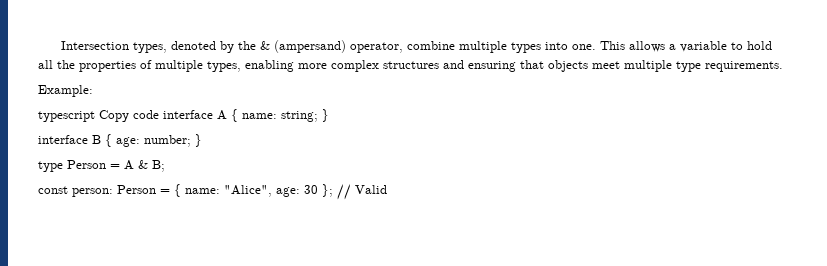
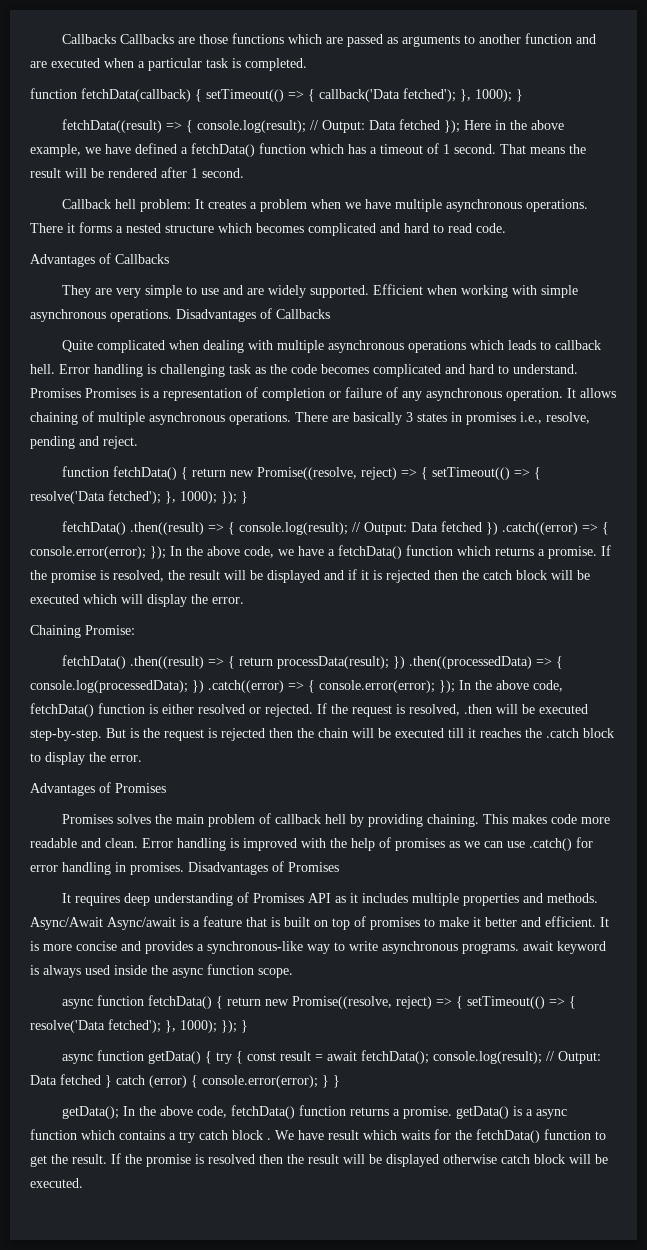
[60,40,772,53] [38,60,783,72] [38,85,93,97] [38,109,329,122] [38,134,202,147] [38,160,165,172] [38,184,387,200] Intersection types, denoted by the & (ampersand) operator, combine multiple types into one. This allows a variable to hold all the properties of multiple types, enabling more complex structures and ensuring that objects meet multiple type requirements. // Example: // typescript Copy code interface A { name: string; } // interface B { age: number; } // type Person = A & B; // const person: Person = { name: "Alice", age: 30 }; // Valid -> [62,33,597,47] [30,58,307,71] [30,88,523,102] [62,119,565,133] [30,143,586,157] [30,167,244,178] [62,199,589,212] [30,222,506,236] [30,253,169,267] [62,284,579,298] [30,308,330,322] [62,340,602,353] [30,364,578,377] [30,387,616,401] [30,411,590,425] [30,436,138,449] [62,466,542,480] [30,490,248,504] [62,521,610,535] [30,545,611,559] [30,569,590,583] [30,594,244,607] [30,625,135,638] [62,655,564,669] [30,680,563,693] [30,703,588,717] [30,728,614,741] [30,752,142,765] [30,782,166,796] [62,813,611,827] [30,837,593,851] [30,861,339,875] [62,892,599,906] [30,916,609,930] [30,941,606,954] [30,964,293,978] [62,995,577,1009] [30,1019,248,1033] [62,1050,602,1064] [30,1074,340,1088] [62,1105,568,1119] [30,1129,606,1143] [30,1153,608,1167] [30,1178,83,1188] Callbacks Callbacks are those functions which are passed as arguments to another function and are executed when a particular task is completed. // function fetchData(callback) { setTimeout(() => { callback('Data fetched'); }, 1000); } // fetchData((result) => { console.log(result); // Output: Data fetched }); Here in the above example, we have defined a fetchData() function which has a timeout of 1 second. That means the result will be rendered after 1 second. // Callback hell problem: It creates a problem when we have multiple asynchronous operations. There it forms a nested structure which becomes complicated and hard to read code. // Advantages of Callbacks // They are very simple to use and are widely supported. Efficient when working with simple asynchronous operations. Disadvantages of Callbacks // Quite complicated when dealing with multiple asynchronous operations which leads to callback hell. Error handling is challenging task as the code becomes complicated and hard to understand. Promises Promises is a representation of completion or failure of any asynchronous operation. It allows chaining of multiple asynchronous operations. There are basically 3 states in promises i.e., resolve, pending and reject. // function fetchData() { return new Promise((resolve, reject) => { setTimeout(() => { resolve('Data fetched'); }, 1000); }); } // fetchData() .then((result) => { console.log(result); // Output: Data fetched }) .catch((error) => { console.error(error); }); In the above code, we have a fetchData() function which returns a promise. If the promise is resolved, the result will be displayed and if it is rejected then the catch block will be executed which will display the error. // Chaining Promise: // fetchData() .then((result) => { return processData(result); }) .then((processedData) => { console.log(processedData); }) .catch((error) => { console.error(error); }); In the above code, fetchData() function is either resolved or rejected. If the request is resolved, .then will be executed step-by-step. But is the request is rejected then the chain will be executed till it reaches the .catch block to display the error. // Advantages of Promises // Promises solves the main problem of callback hell by providing chaining. This makes code more readable and clean. Error handling is improved with the help of promises as we can use .catch() for error handling in promises. Disadvantages of Promises // It requires deep understanding of Promises API as it includes multiple properties and methods. Async/Await Async/await is a feature that is built on top of promises to make it better and efficient. It is more concise and provides a synchronous-like way to write asynchronous programs. await keyword is always used inside the async function scope. // async function fetchData() { return new Promise((resolve, reject) => { setTimeout(() => { resolve('Data fetched'); }, 1000); }); } // async function getData() { try { const result = await fetchData(); console.log(result); // Output: Data fetched } catch (error) { console.error(error); } } // getData(); In the above code, fetchData() function returns a promise. getData() is a async function which contains a try catch block . We have result which waits for the fetchData() function to get the result. If the promise is resolved then the result will be displayed otherwise catch block will be executed.

